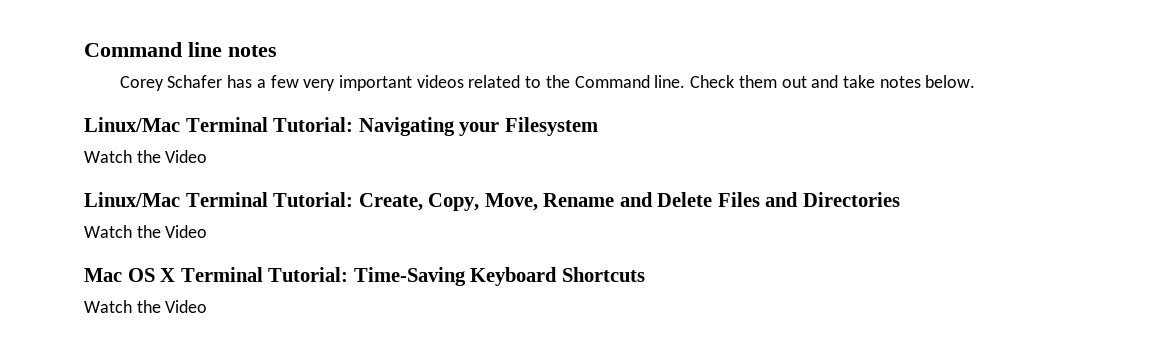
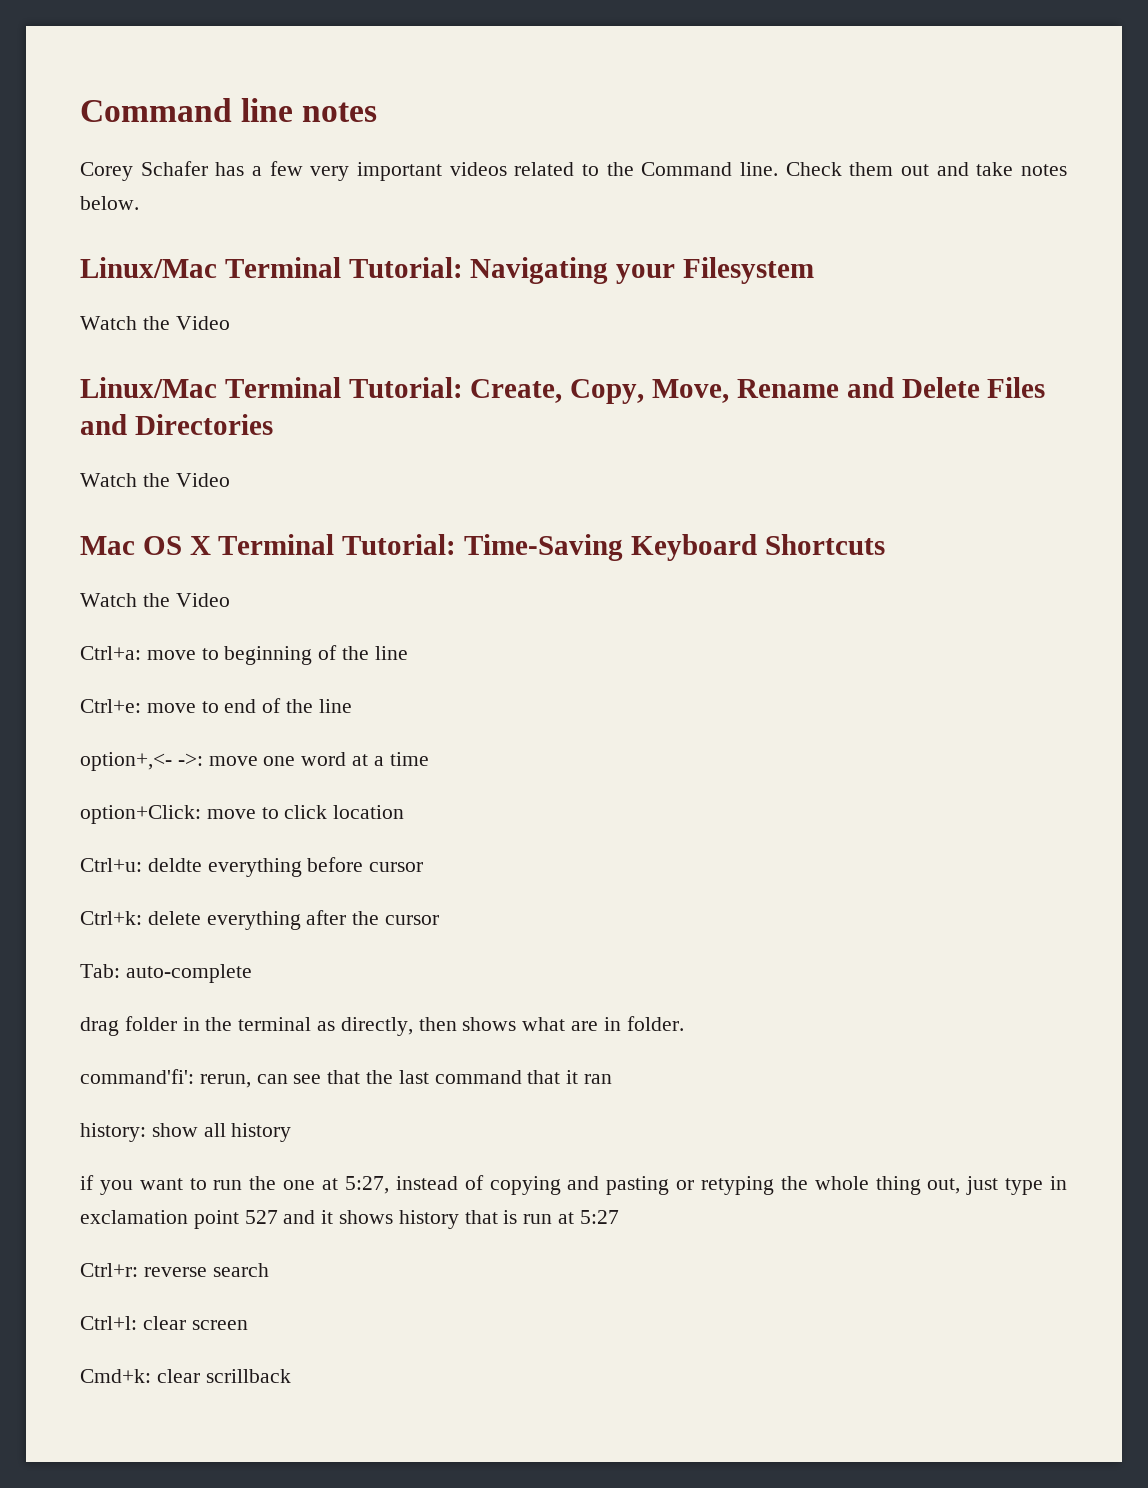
(208, 306) none -> [80,645,408,665] [80,698,352,713] [80,752,429,771] [80,805,405,824] [80,857,424,877] [80,910,440,930] [80,964,252,983] [80,1016,684,1036] [80,1069,613,1088] [80,1123,292,1142] [80,1175,1068,1195] [80,1210,619,1229] [80,1263,269,1277] [80,1316,248,1330] [80,1369,291,1383] // Ctrl+a: move to beginning of the line // Ctrl+e: move to end of the line // option+,<- ->: move one word at a time // option+Click: move to click location // Ctrl+u: deldte everything before cursor // Ctrl+k: delete everything after the cursor // Tab: auto-complete // drag folder in the terminal as directly, then shows what are in folder. // command'fi': rerun, can see that the last command that it ran // history: show all history // if you want to run the one at 5:27, instead of copying and pasting or retyping the whole thing out, just type in exclamation point 527 and it shows history that is run at 5:27 // Ctrl+r: reverse search // Ctrl+l: clear screen // Cmd+k: clear scrillback

